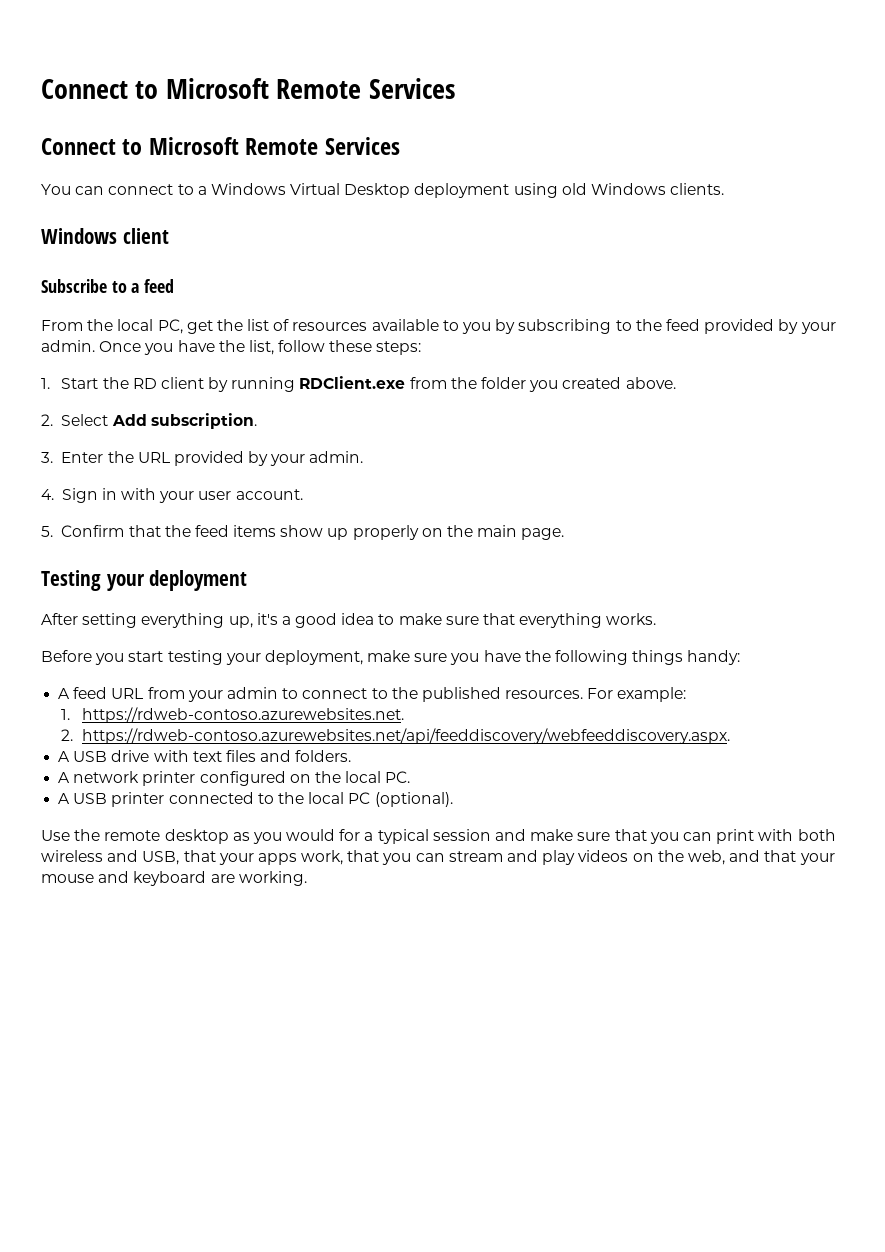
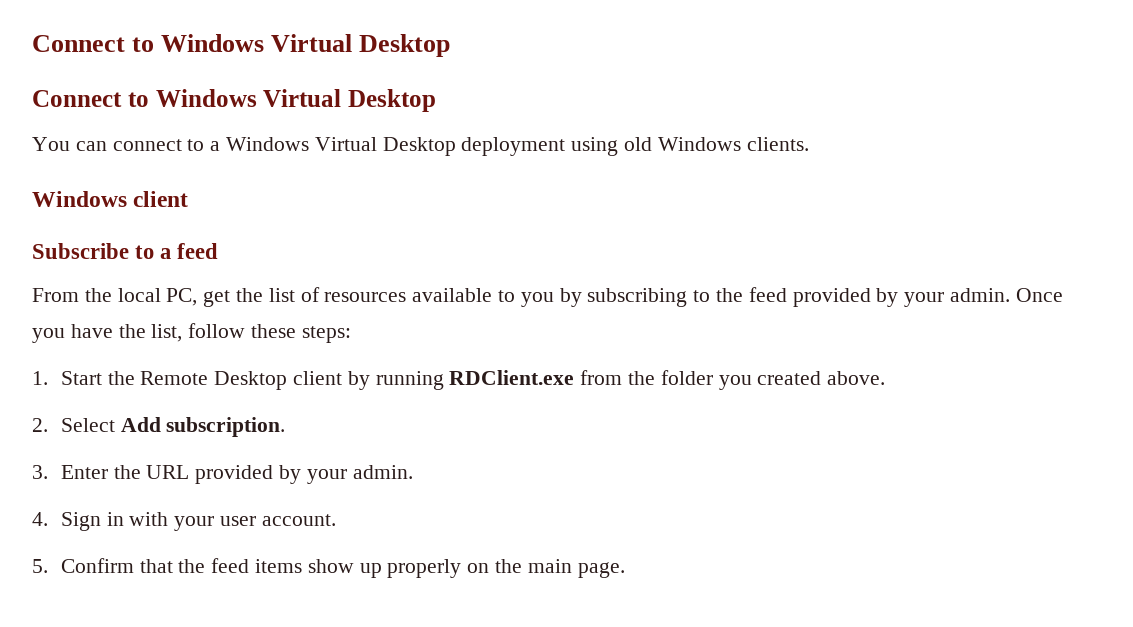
[41,78,455,99] [41,137,400,155] Connect to Microsoft Remote Services // Connect to Microsoft Remote Services -> [32,34,451,57] [32,89,436,112] Connect to Windows Virtual Desktop // Connect to Windows Virtual Desktop
[132,378,157,389] RD -> [140,371,288,390] Remote Desktop
[41,570,248,591] [41,613,657,628] [41,650,741,665] [58,687,687,702] [61,707,404,723] [61,728,730,744] [58,750,352,762] [58,771,411,786] [58,792,453,807] [41,829,836,844] [41,850,835,865] [41,871,307,886] // Testing your deployment // After setting everything up, it's a good idea to make sure that everything works. // Before you start testing your deployment, make sure you have the following things handy: // A feed URL from your admin to connect to the published resources. For example: // 1. https://rdweb-contoso.azurewebsites.net. // 2. https://rdweb-contoso.azurewebsites.net/api/feeddiscovery/webfeeddiscovery.aspx. // A USB drive with text files and folders. // A network printer configured on the local PC. // A USB printer connected to the local PC (optional). // Use the remote desktop as you would for a typical session and make sure that you can print with both wireless and USB, that your apps work, that you can stream and play videos on the web, and that your mouse and keyboard are working. -> (625, 570) none

